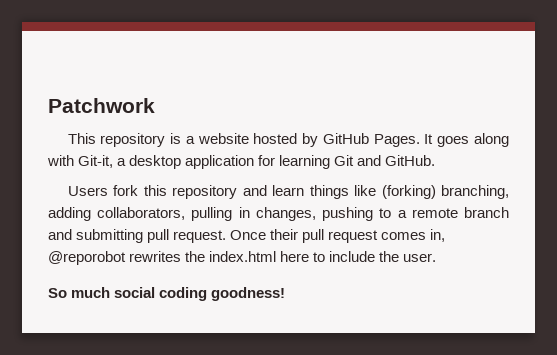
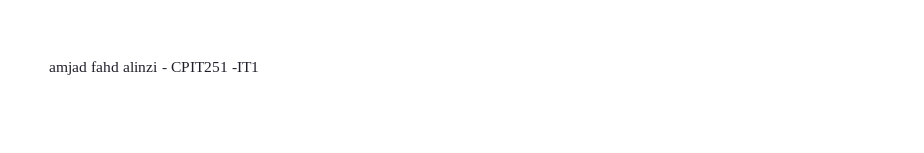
[48,98,155,113] [67,133,510,147] [47,155,436,169] [67,185,509,199] [48,207,510,221] [48,229,446,243] [48,251,437,265] [48,287,286,301] Patchwork // This repository is a website hosted by GitHub Pages. It goes along with Git-it, a desktop application for learning Git and GitHub. // Users fork this repository and learn things like (forking) branching, adding collaborators, pulling in changes, pushing to a remote branch and submitting pull request. Once their pull request comes in, @reporobot rewrites the index.html here to include the user. // So much social coding goodness! -> [49,61,259,75] amjad fahd alinzi - CPIT251 -IT1

